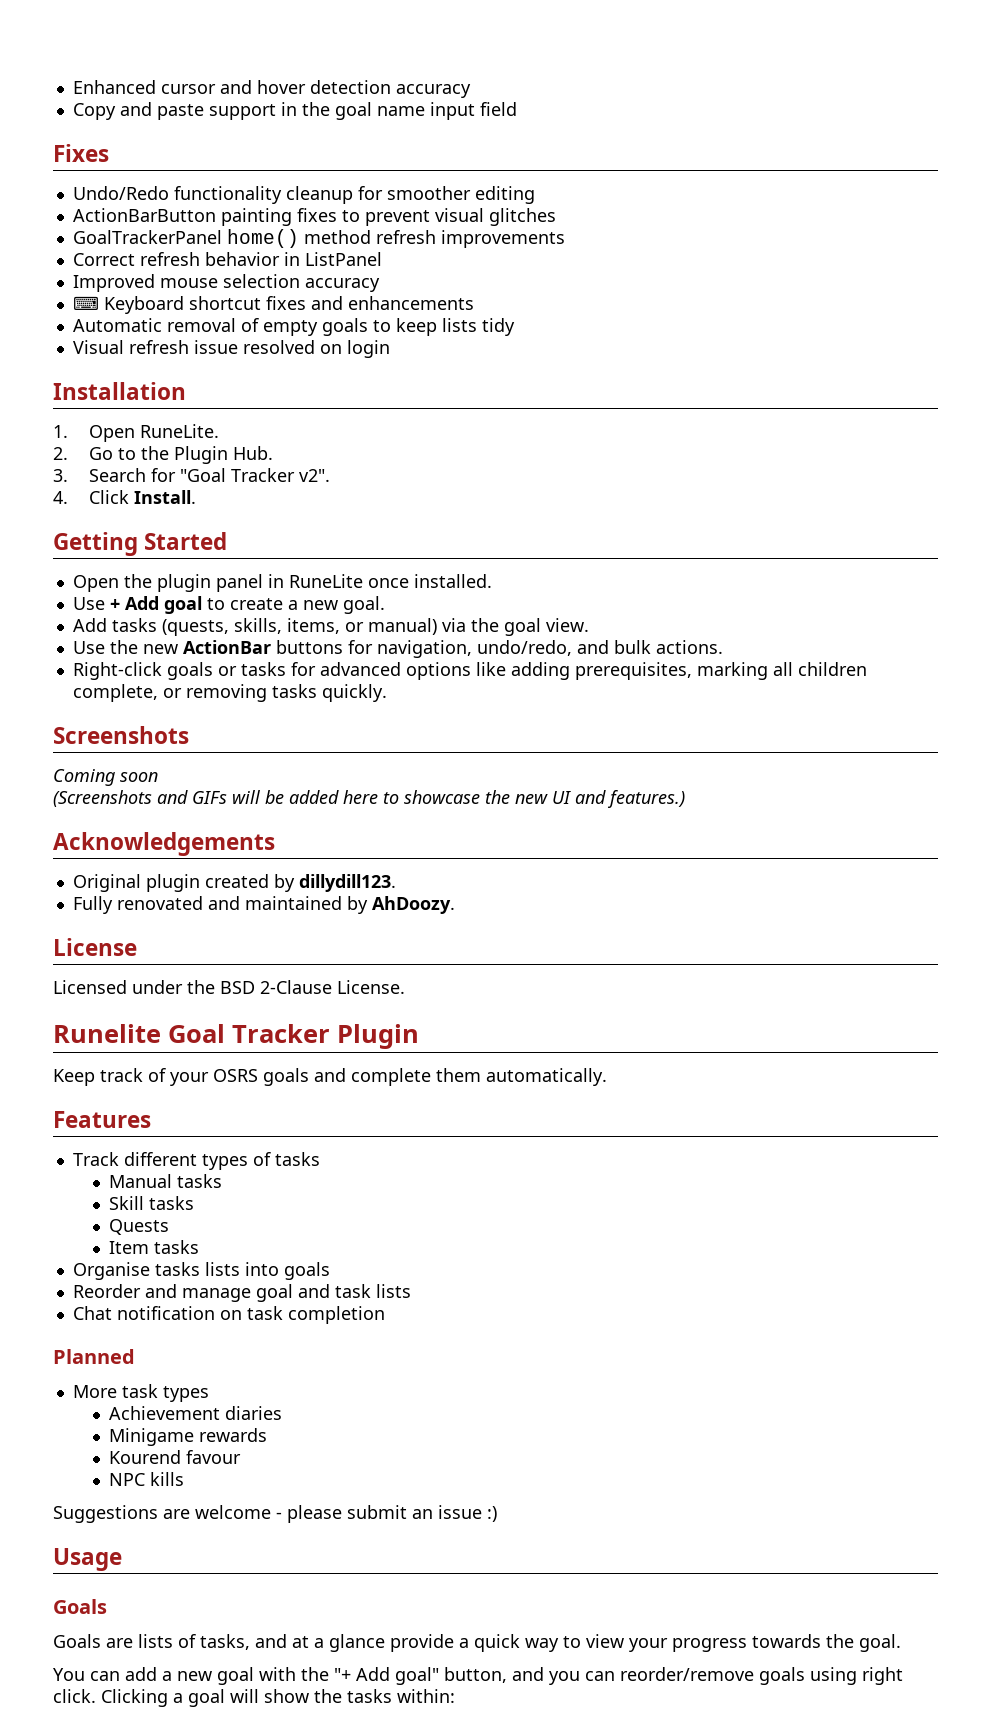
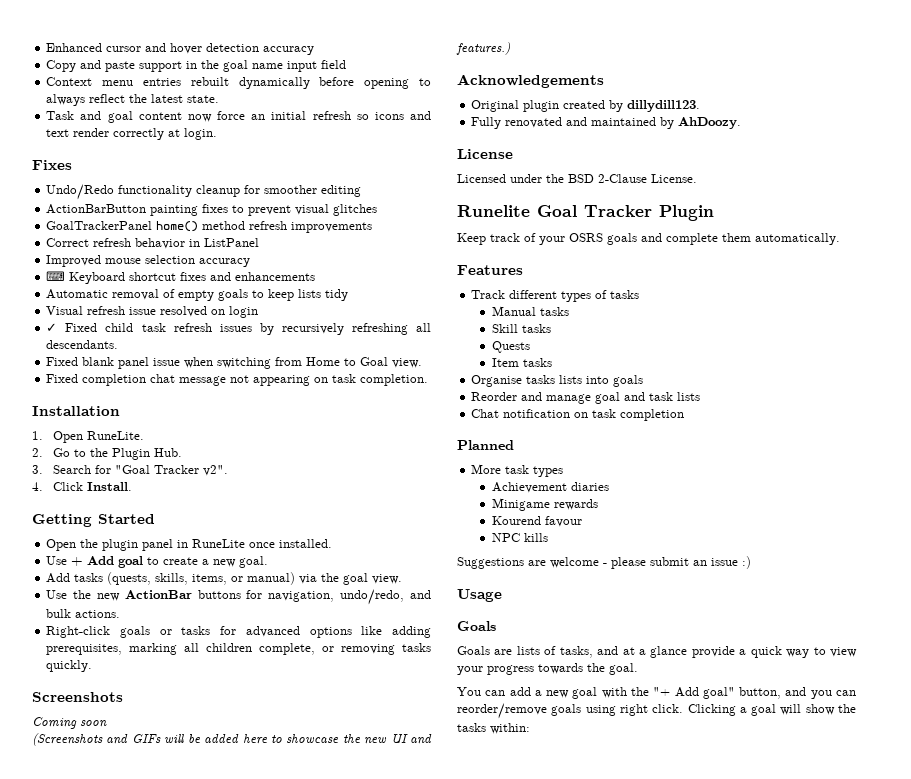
(517, 109) none -> [46,77,431,89] [46,94,220,106] [46,111,431,123] [46,128,218,140] // Context menu entries rebuilt dynamically before opening to always reflect the latest state. // Task and goal content now force an initial refresh so icons and text render correctly at login.
(390, 349) none -> [46,323,431,335] [46,340,119,349] [46,357,423,369] [46,374,429,386] // ✓ Fixed child task refresh issues by recursively refreshing all descendants. // Fixed blank panel issue when switching from Home to Goal view. // Fixed completion chat message not appearing on task completion.

